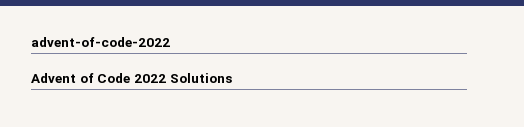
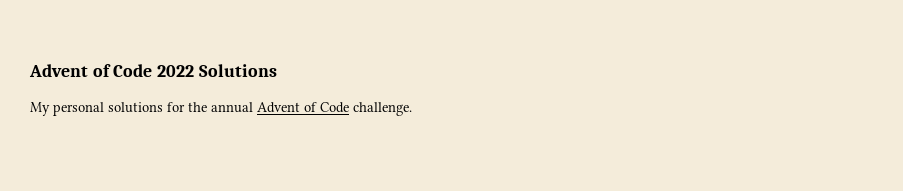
[31,37,170,47] advent-of-code-2022 // -> (29, 70) none
(232, 78) none -> [30,102,412,116] // My personal solutions for the annual Advent of Code challenge.

